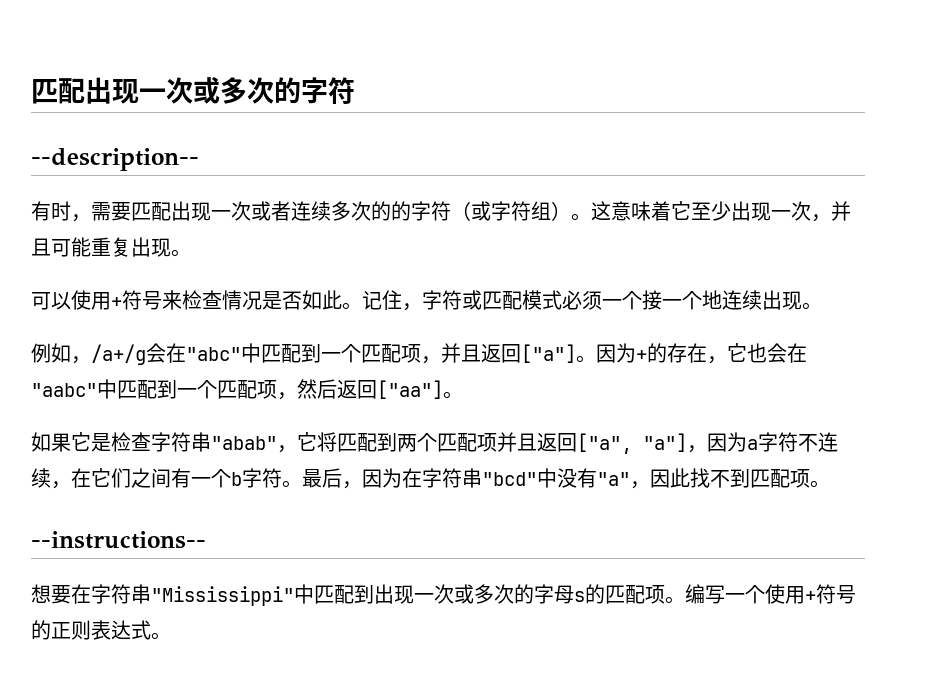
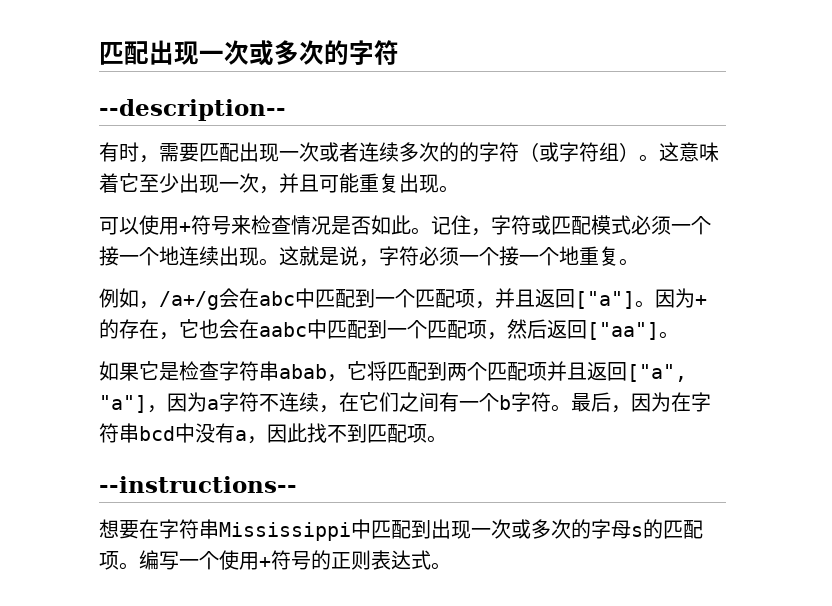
(822, 306) none -> [279,246,639,267] 这就是说，字符必须一个接一个地重复。
[186,347,241,361] "abc" -> [259,291,295,306] abc
[31,383,97,397] "aabc" -> [259,322,307,337] aabc
[211,436,277,450] "abab" -> [279,364,327,379] abab
[482,468,630,488] "bcd"中没有"a" -> [139,423,247,443] bcd中没有a
[151,586,294,606] "Mississippi" -> [219,522,351,541] Mississippi

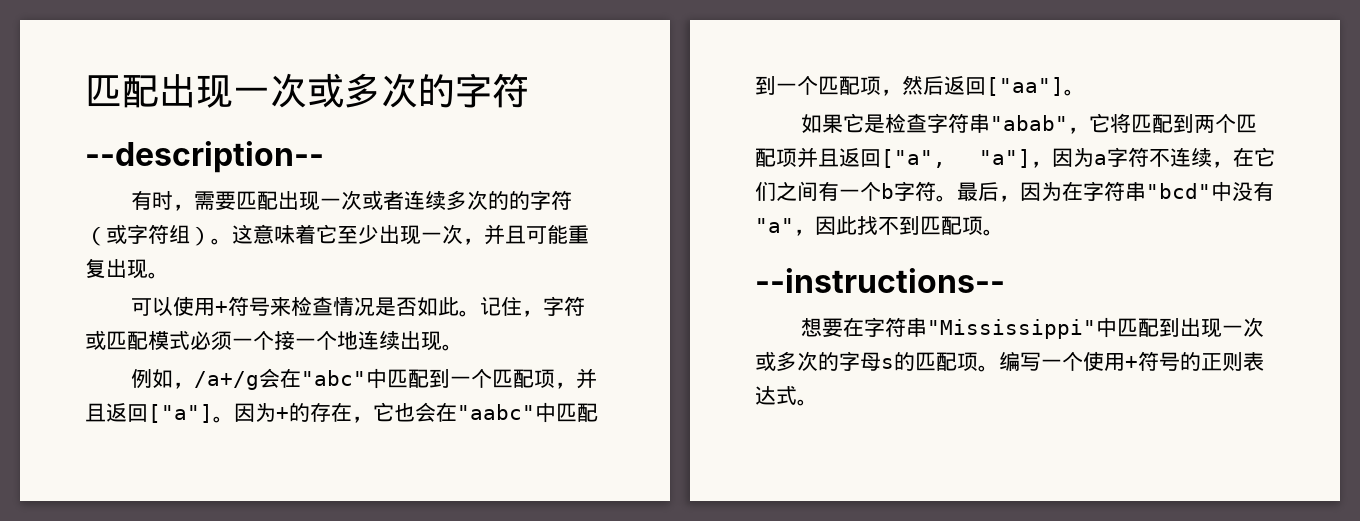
[279,246,639,267] 这就是说，字符必须一个接一个地重复。 -> (463, 347) none
[259,291,295,306] abc -> [301,370,367,386] "abc"
[259,322,307,337] aabc -> [457,404,535,420] "aabc"
[279,364,327,379] abab -> [990,115,1069,131] "abab"
[139,423,247,443] bcd中没有a -> [1146,181,1274,202] [755,218,794,233] "bcd"中没有"a"
[219,522,351,541] Mississippi -> [927,319,1097,339] "Mississippi"

